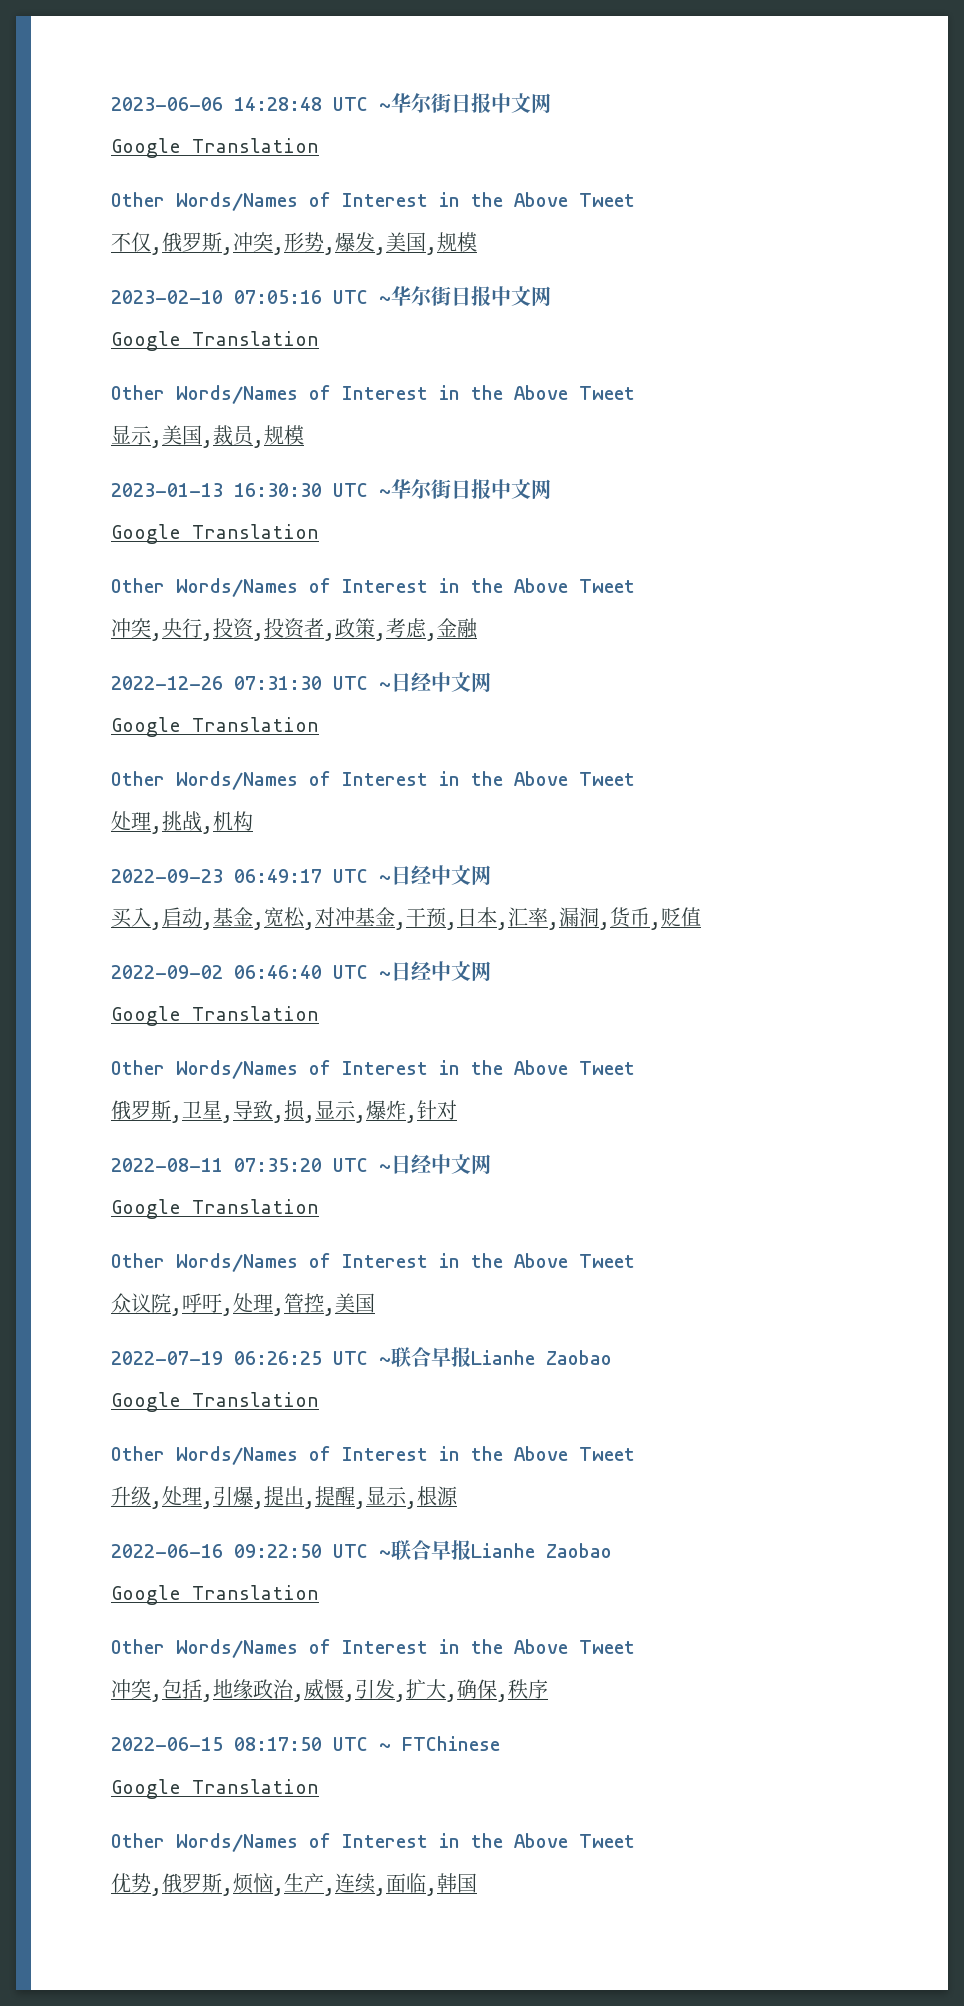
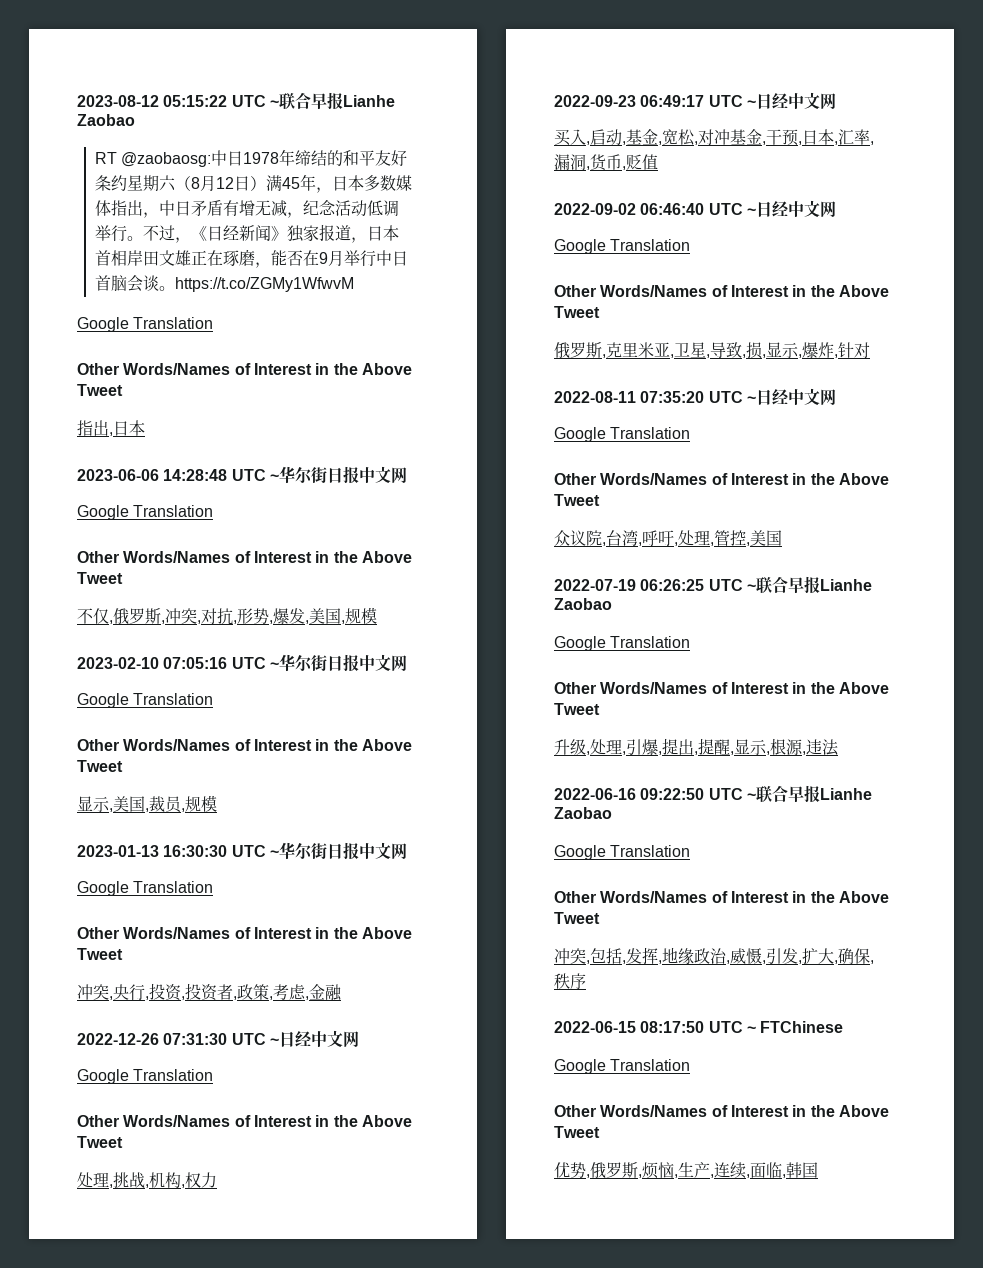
(111, 104) none -> [77,92,395,110] [77,114,135,126] [94,149,408,167] [94,174,412,193] [94,200,399,218] [94,224,399,243] [94,249,408,268] [94,275,354,292] [77,317,214,332] [77,363,412,375] [77,384,123,396] [77,420,145,436] 2023-08-12 05:15:22 UTC ~联合早报Lianhe Zaobao // RT @zaobaosg:中日1978年缔结的和平友好条约星期六（8月12日）满45年，日本多数媒体指出，中日矛盾有增无减，纪念活动低调举行。不过，《日经新闻》独家报道，日本首相岸田文雄正在琢磨，能否在9月举行中日首脑会谈。https://t.co/ZGMy1WfwvM // Google Translation // Other Words/Names of Interest in the Above Tweet // 指出,日本 //
(284, 251) none -> [201,608,237,625] 对抗,
(253, 821) none -> [181,1172,217,1188] ,权力
(182, 1119) none -> [606,342,674,358] 克里米亚,
(182, 1312) none -> [606,530,642,546] 台湾,
(458, 1496) none -> [802,739,839,756] ,违法
(213, 1698) none -> [626,947,662,964] 发挥,

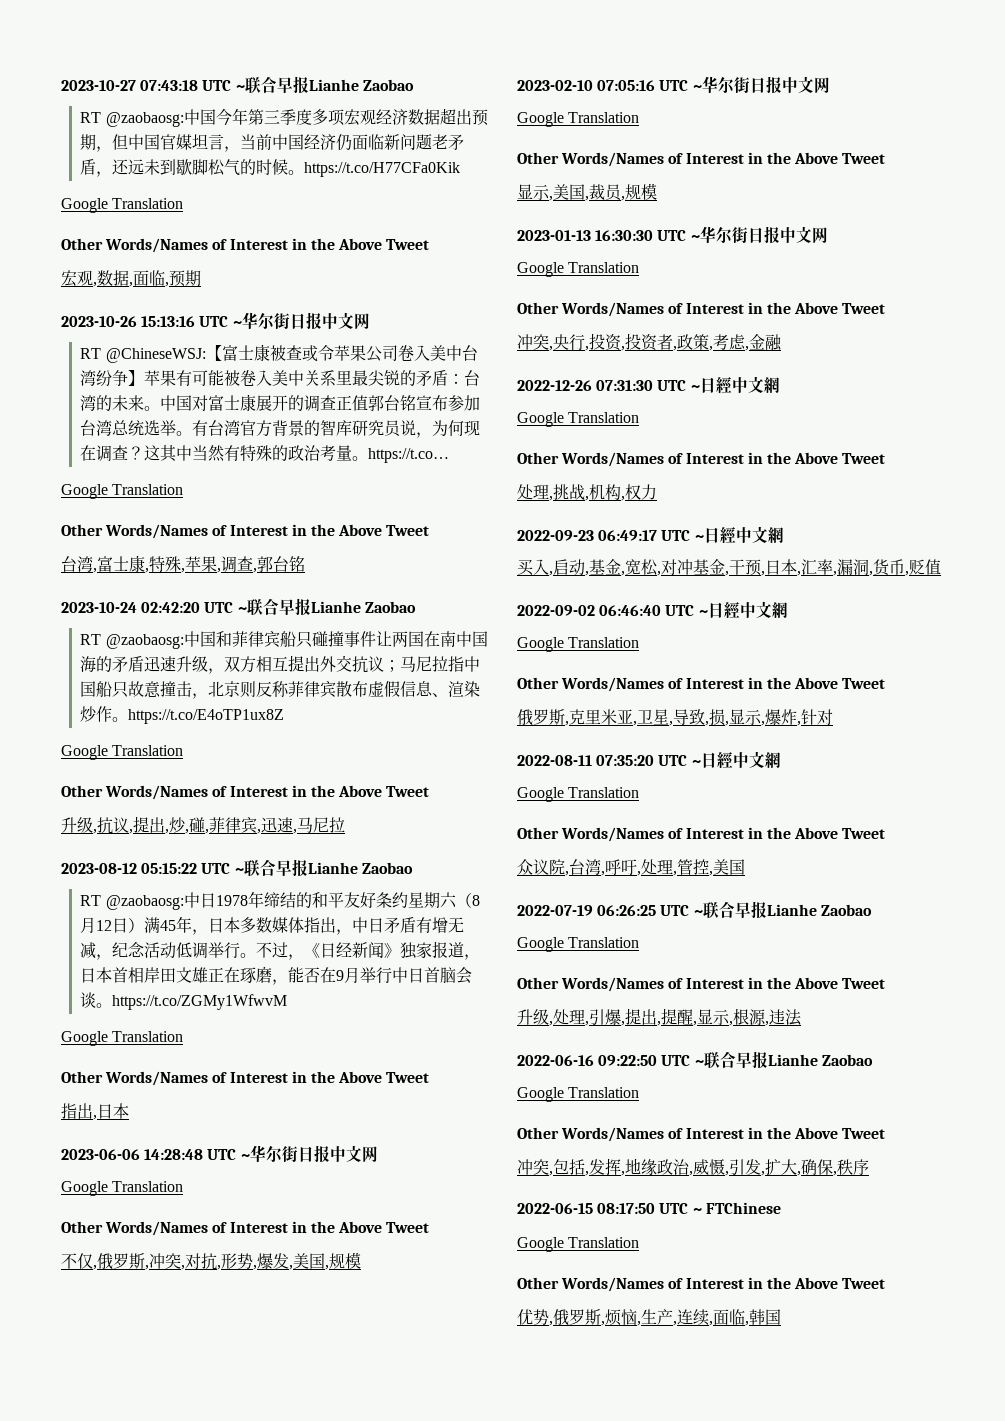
(77, 101) none -> [61,76,414,94] [80,108,488,127] [80,134,465,152] [80,159,461,177] [61,198,184,213] [61,238,430,253] [61,270,201,287] [61,312,370,330] [80,344,478,363] [80,370,481,387] [80,394,481,412] [80,420,481,438] [80,445,450,463] [61,484,184,499] [61,524,430,539] [61,555,305,573] [61,598,416,616] [80,631,488,649] [80,655,481,674] [80,681,481,699] [80,706,285,724] [61,745,184,760] [61,785,430,800] [61,816,345,834] 2023-10-27 07:43:18 UTC ~联合早报Lianhe Zaobao // RT @zaobaosg:中国今年第三季度多项宏观经济数据超出预期，但中国官媒坦言，当前中国经济仍面临新问题老矛盾，还远未到歇脚松气的时候。https://t.co/H77CFa0Kik // Google Translation // Other Words/Names of Interest in the Above Tweet // 宏观,数据,面临,预期 // 2023-10-26 15:13:16 UTC ~华尔街日报中文网 // RT @ChineseWSJ:【富士康被查或令苹果公司卷入美中台湾纷争】苹果有可能被卷入美中关系里最尖锐的矛盾：台湾的未来。中国对富士康展开的调查正值郭台铭宣布参加台湾总统选举。有台湾官方背景的智库研究员说，为何现在调查？这其中当然有特殊的政治考量。https://t.co… // Google Translation // Other Words/Names of Interest in the Above Tweet // 台湾,富士康,特殊,苹果,调查,郭台铭 // 2023-10-24 02:42:20 UTC ~联合早报Lianhe Zaobao // RT @zaobaosg:中国和菲律宾船只碰撞事件让两国在南中国海的矛盾迅速升级，双方相互提出外交抗议；马尼拉指中国船只故意撞击，北京则反称菲律宾散布虚假信息、渲染炒作。https://t.co/E4oTP1ux8Z // Google Translation // Other Words/Names of Interest in the Above Tweet // 升级,抗议,提出,炒,碰,菲律宾,迅速,马尼拉 //
[294,1030,359,1048] 经中文网 -> [715,376,780,394] 經中文網
[771,92,836,110] 经中文网 -> [719,526,784,544] 經中文網
[771,200,836,218] 经中文网 -> [723,601,788,619] 經中文網
[771,388,836,406] 经中文网 -> [716,751,781,769] 經中文網

